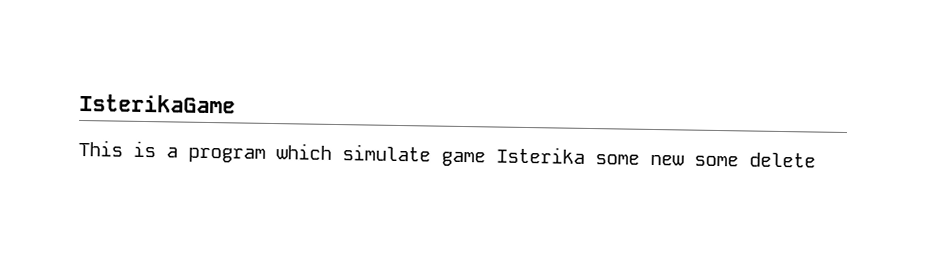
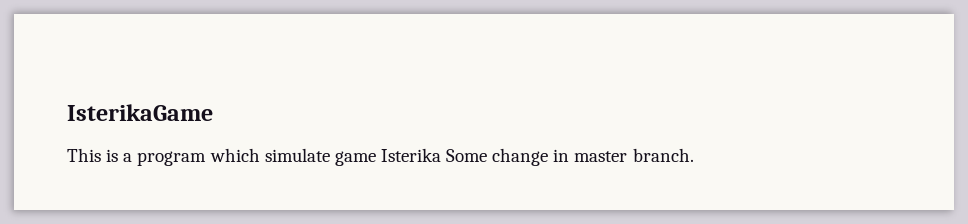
[595,152,816,168] some new some delete -> [446,148,694,166] Some change in master branch.

